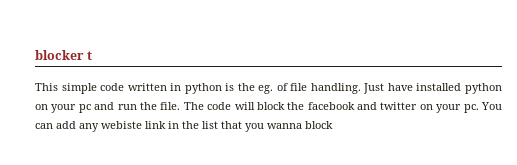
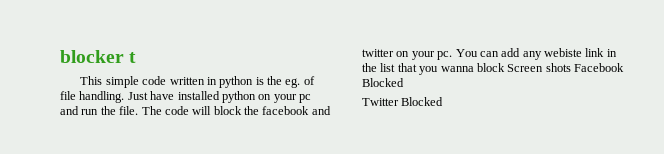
(333, 125) none -> [507,63,624,72] [362,78,404,87] [362,97,444,106] Screen shots Facebook Blocked // Twitter Blocked

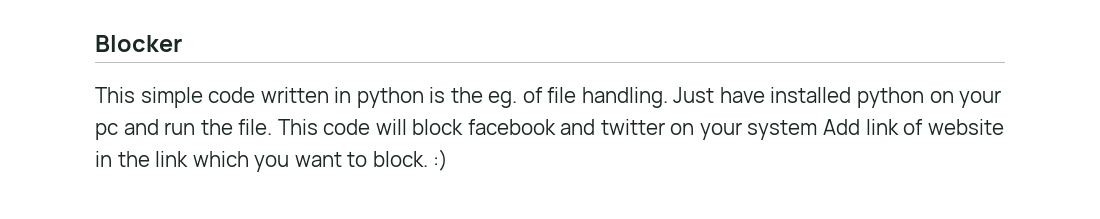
[60,50,137,63] blocker t -> [95,35,182,52] Blocker
[141,106,162,115] The -> [277,119,318,135] This
[244,106,259,115] the -> (464, 127) none
[437,48,617,60] [362,63,624,75] [362,78,404,87] [362,97,444,106] pc. You can add any webiste link in the list that you wanna block Screen shots Facebook Blocked // Twitter Blocked -> [747,119,1004,140] [95,149,449,172] system Add link of website in the link which you want to block. :)

